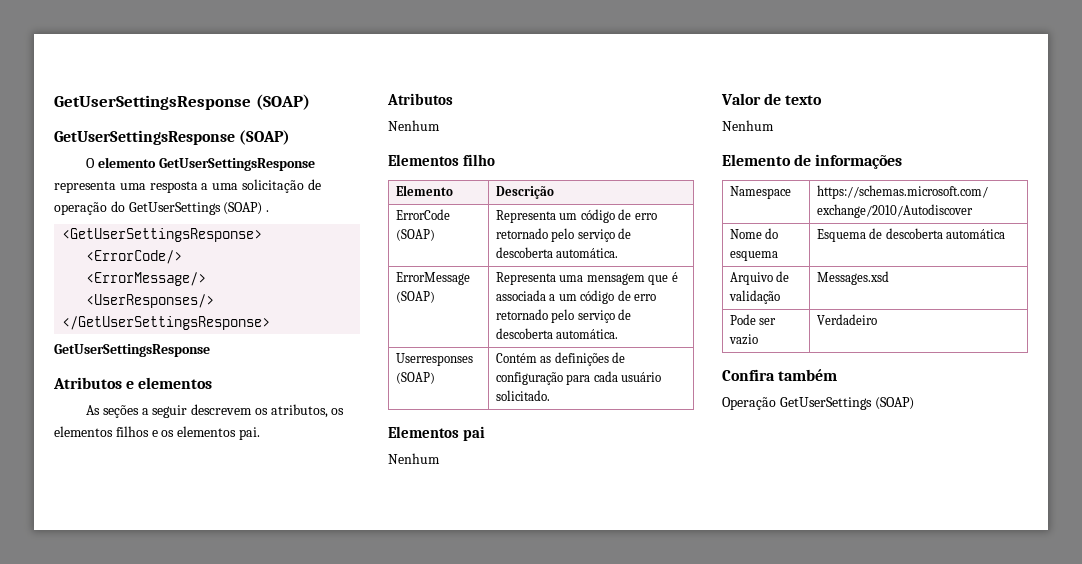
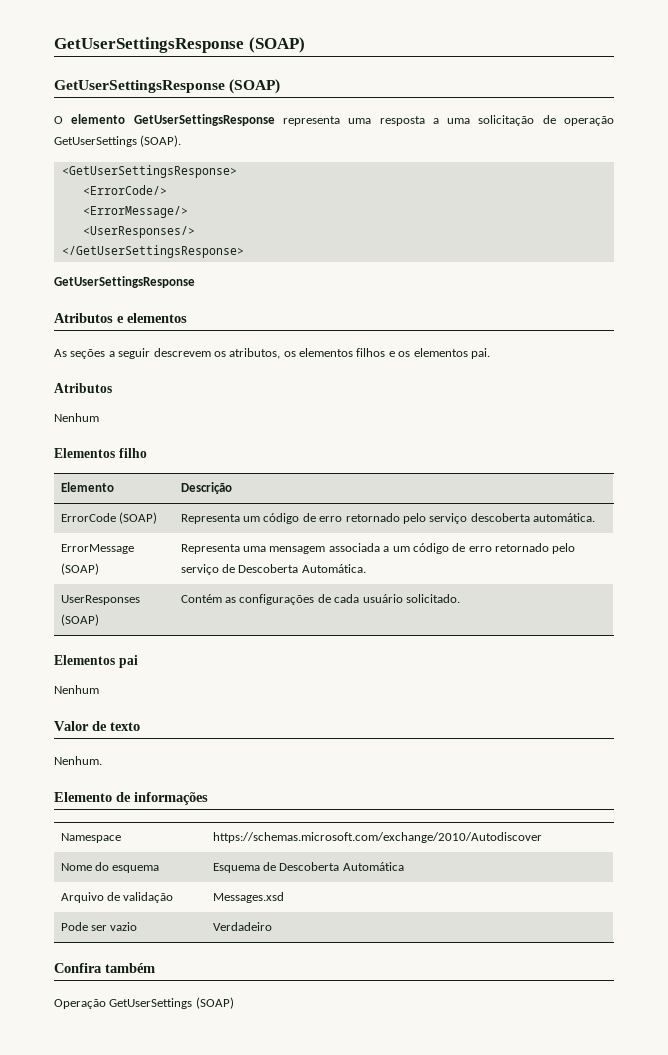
[110,201,270,215] do GetUserSettings (SOAP) . -> [54,135,182,147] GetUserSettings (SOAP).
[618,228,632,239] de -> (468, 518) none
[648,272,678,285] que é -> (326, 550) none
[496,328,619,339] [396,353,474,366] descoberta automática. // Userresponses -> [238,564,366,573] [60,595,140,605] Descoberta Automática. // UserResponses
[554,352,626,366] [496,372,591,385] definições de configuração para -> [239,594,331,605] configurações de
[722,120,774,131] Nenhum -> [54,756,102,765] Nenhum.
[885,228,1006,239] descoberta automática -> [279,862,404,871] Descoberta Automática

